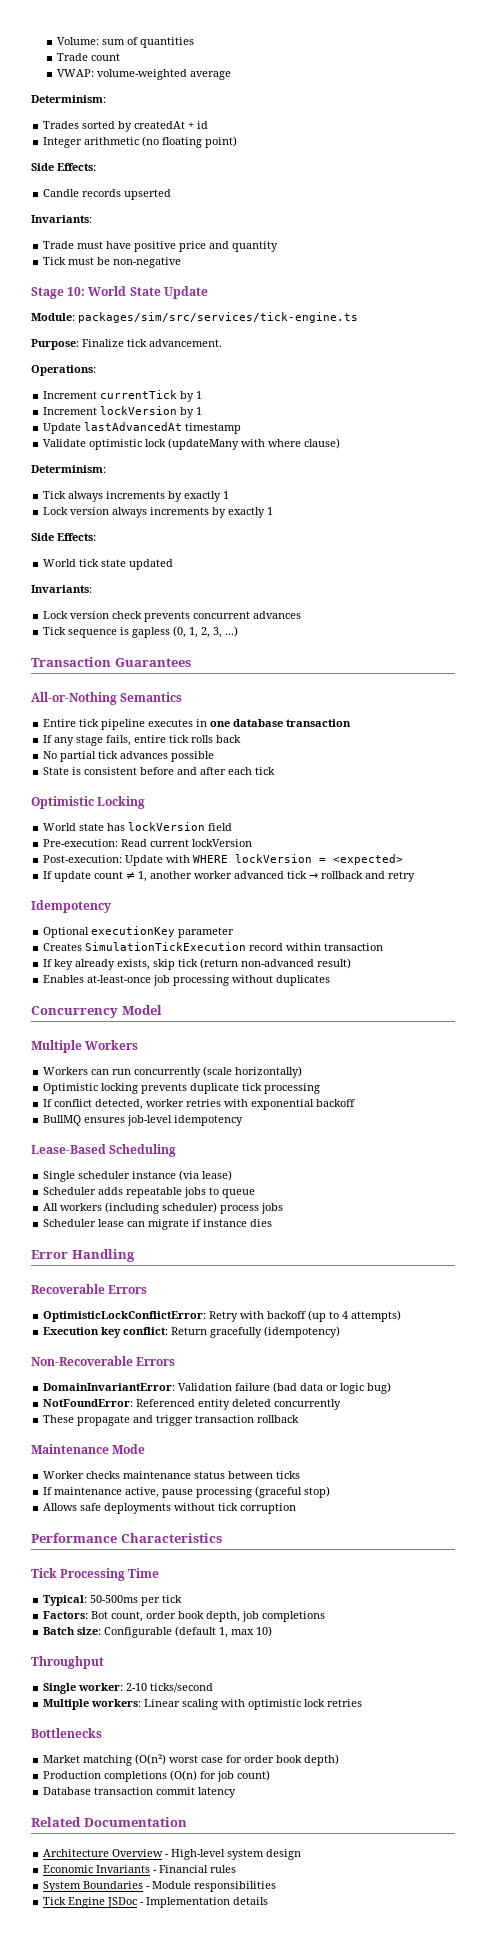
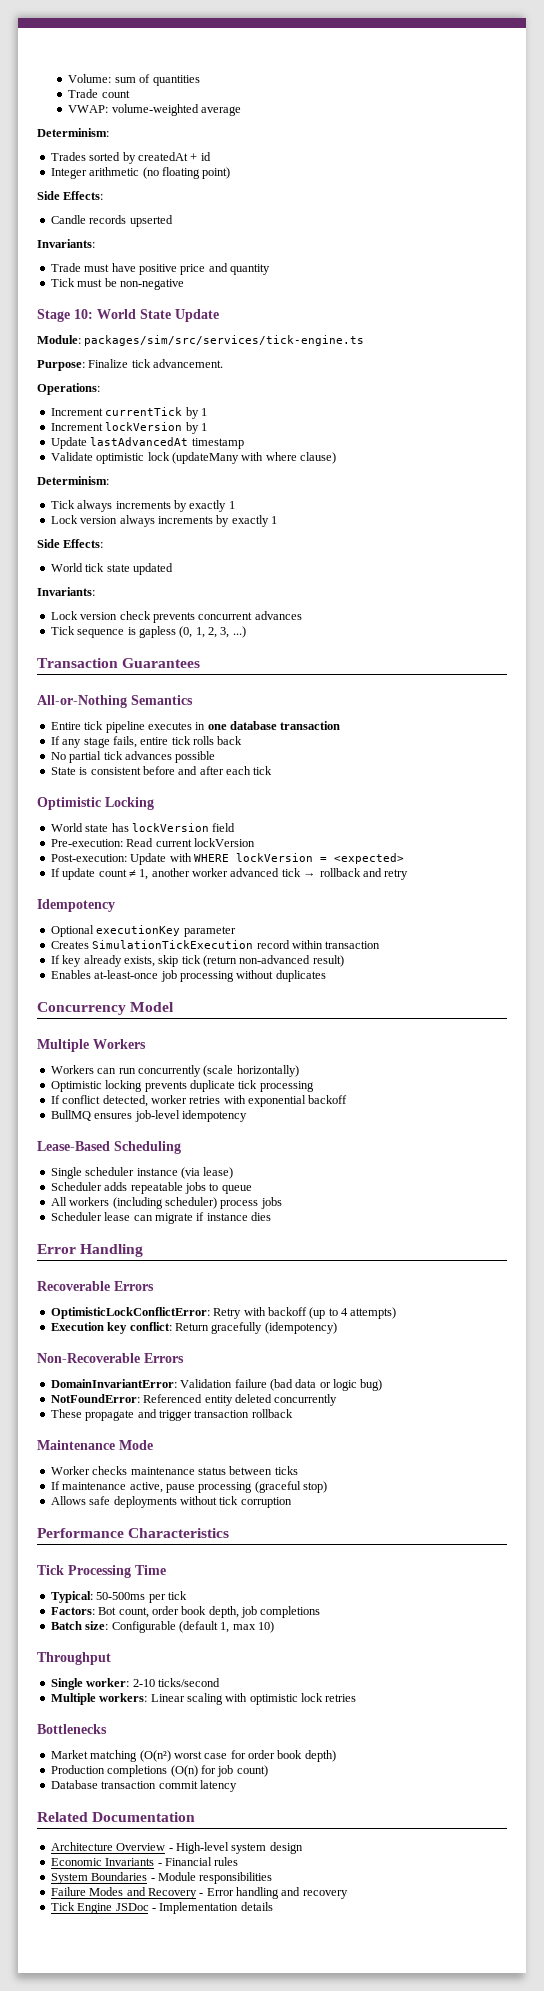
(277, 1886) none -> [50,1887,348,1899] // Failure Modes and Recovery - Error handling and recovery

